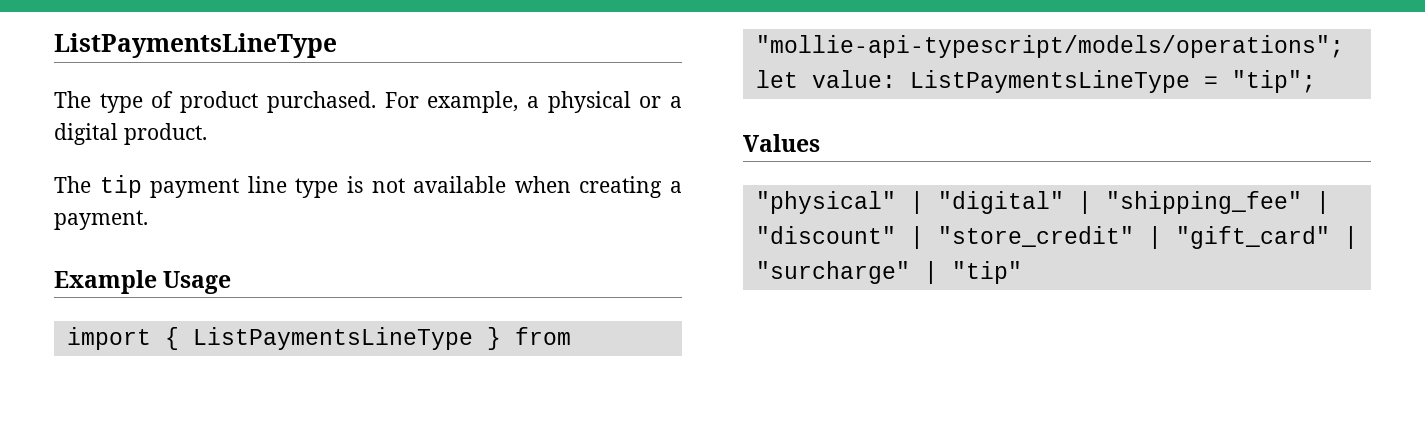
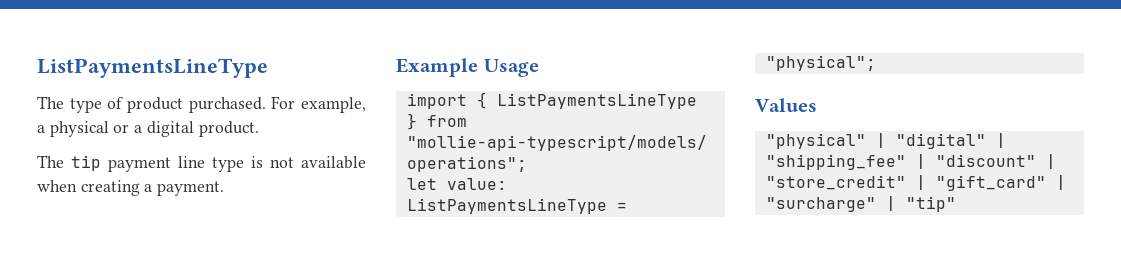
[1231,70,1316,93] "tip"; -> [765,55,876,71] "physical";

